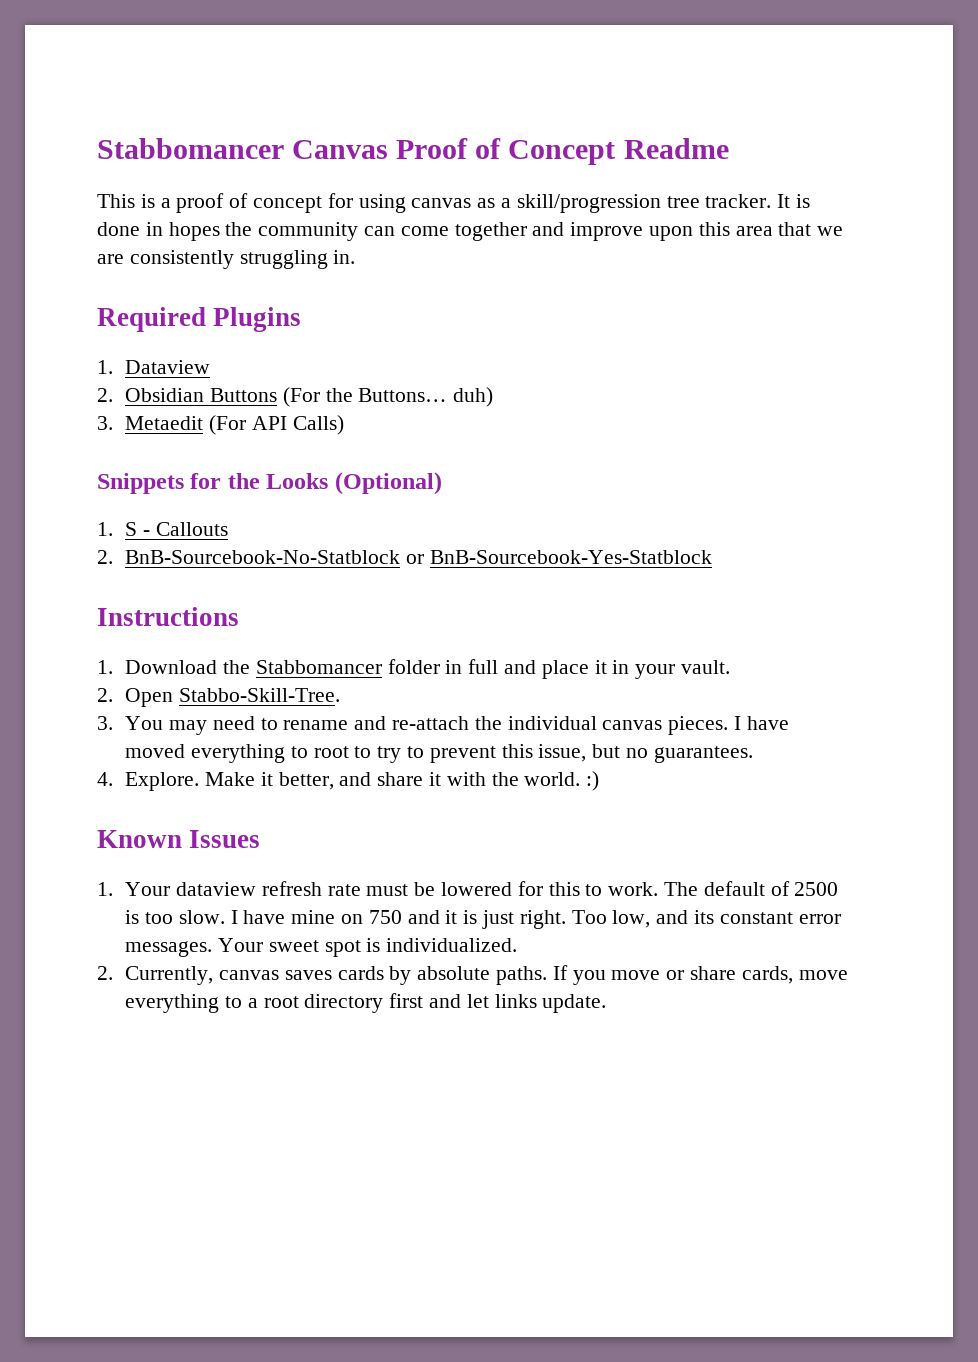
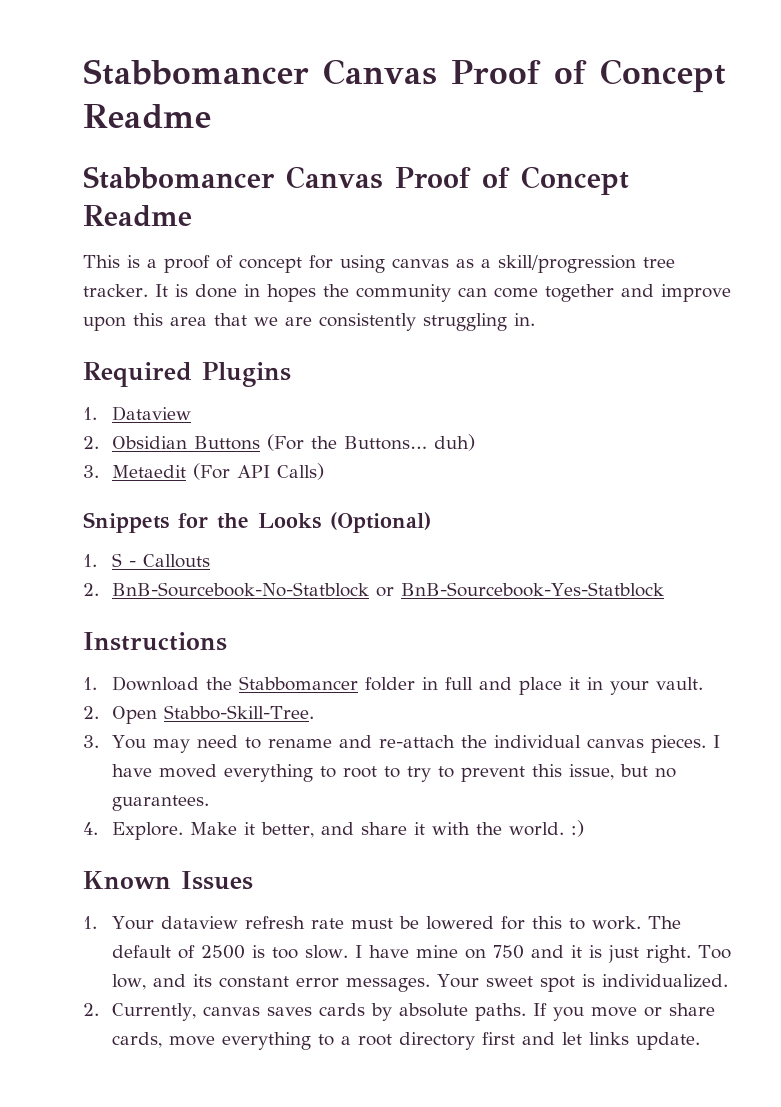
[97,138,729,165] Stabbomancer Canvas Proof of Concept Readme -> [83,59,726,93] [83,104,211,129] [83,166,629,195] [83,205,192,227] Stabbomancer Canvas Proof of Concept Readme // Stabbomancer Canvas Proof of Concept Readme

